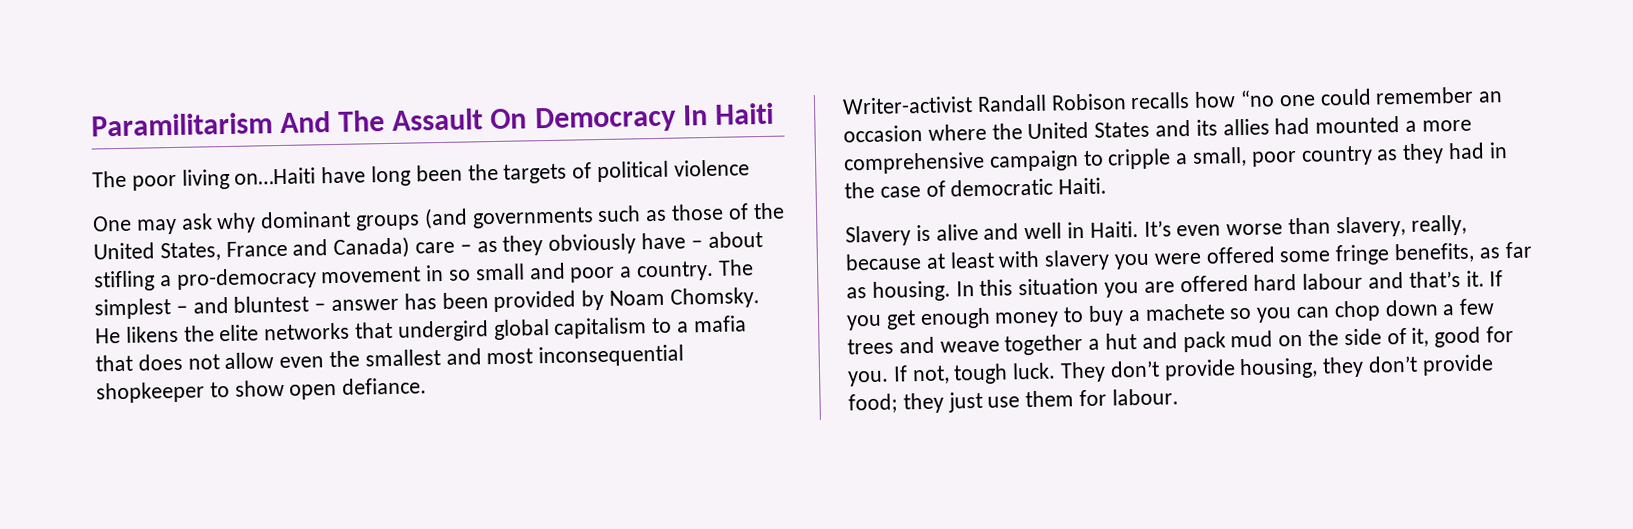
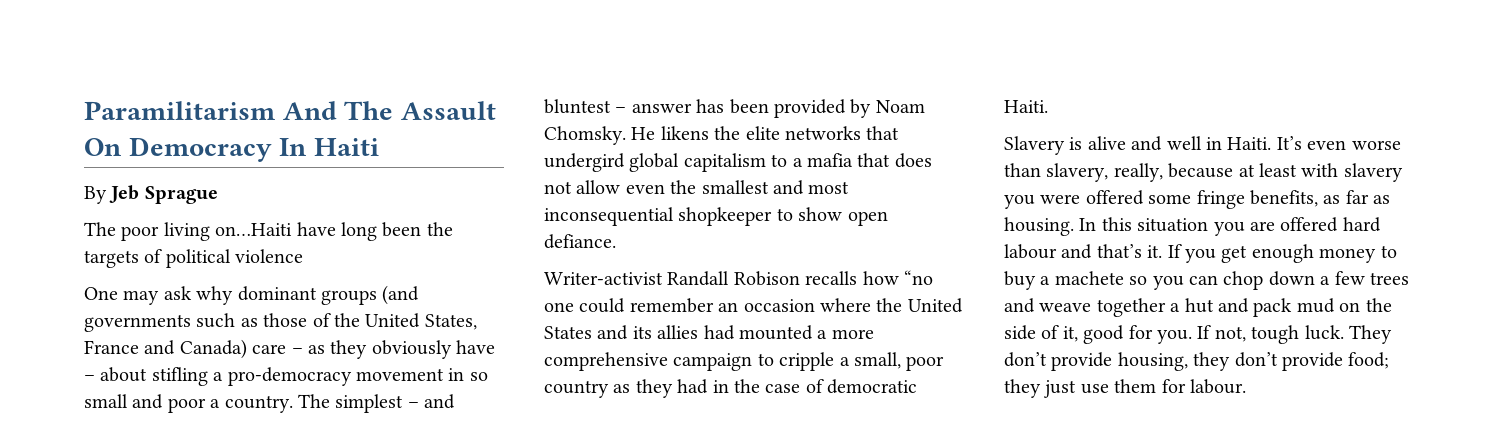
(774, 113) none -> [84,185,218,204] // By Jeb Sprague

